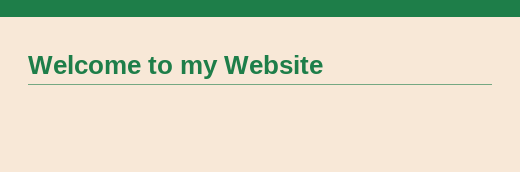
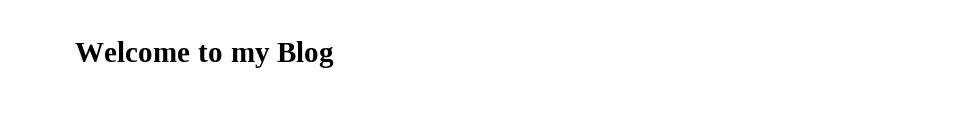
[224,55,324,74] Website -> [277,41,335,68] Blog

